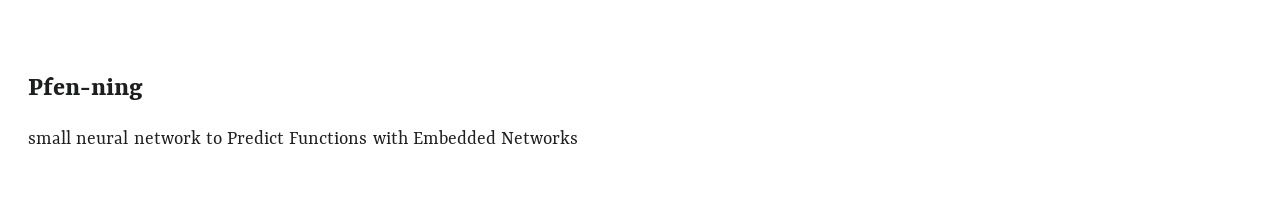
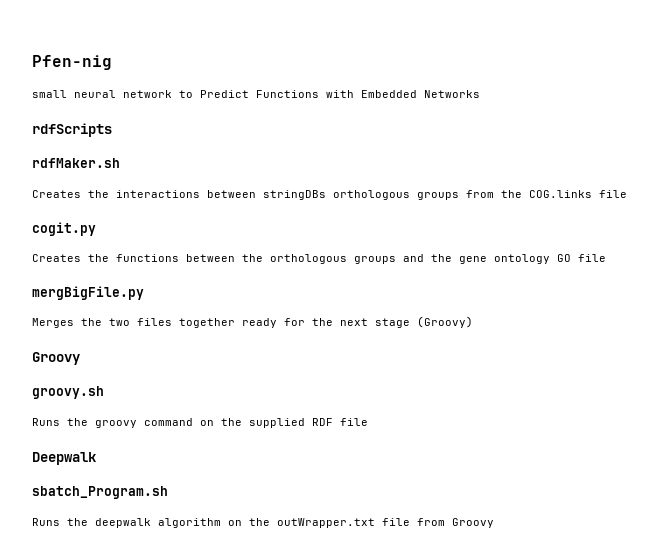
[28,77,143,100] Pfen-ning -> [32,55,112,70] Pfen-nig
(579, 137) none -> [32,123,112,137] [32,158,120,168] [32,190,627,200] [32,222,96,236] [32,254,606,264] [32,286,144,300] [32,316,473,328] [32,352,80,365] [32,386,104,399] [32,418,368,428] [32,452,96,465] [32,486,168,499] [32,518,494,528] // rdfScripts // rdfMaker.sh // Creates the interactions between stringDBs orthologous groups from the COG.links file // cogit.py // Creates the functions between the orthologous groups and the gene ontology GO file // mergBigFile.py // Merges the two files together ready for the next stage (Groovy) // Groovy // groovy.sh // Runs the groovy command on the supplied RDF file // Deepwalk // sbatch_Program.sh // Runs the deepwalk algorithm on the outWrapper.txt file from Groovy

